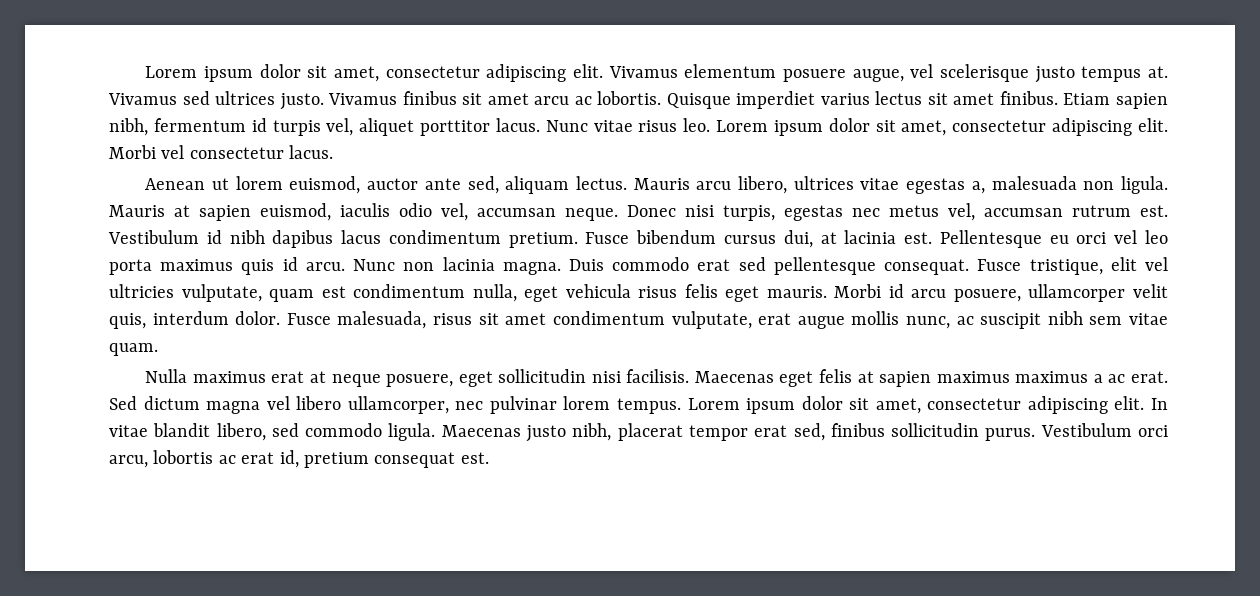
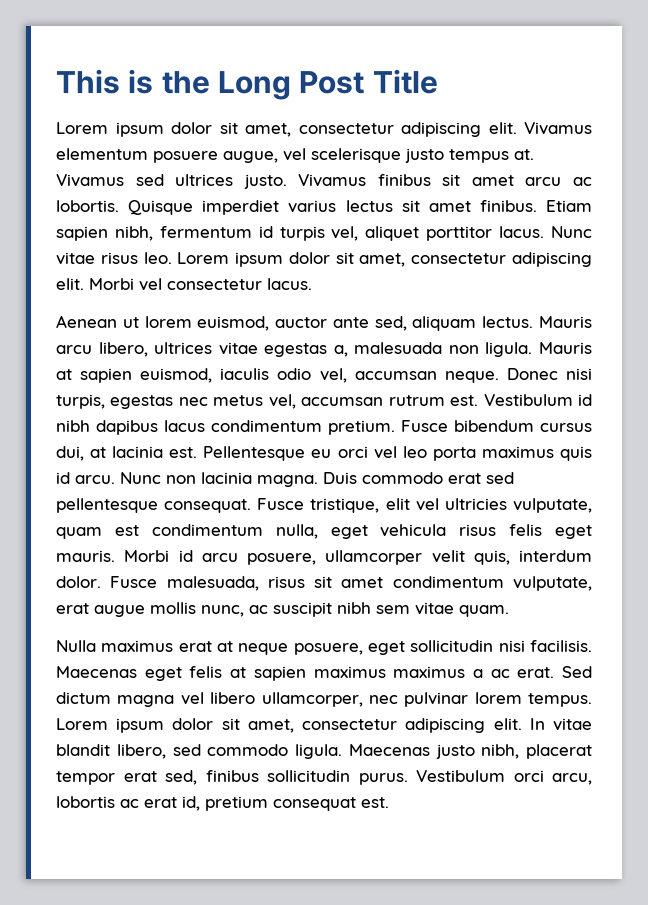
(145, 72) none -> [56,69,438,100] This is the Long Post Title //

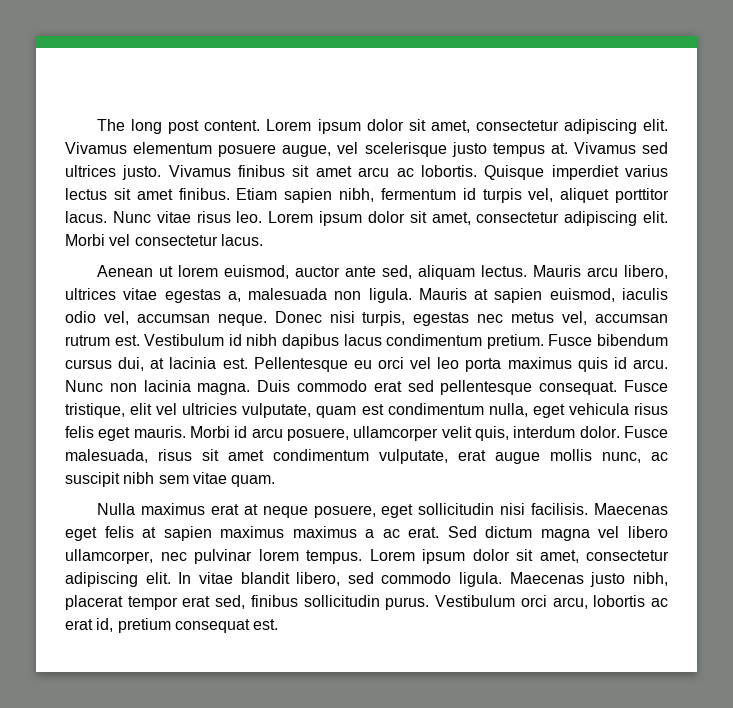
[56,69,438,100] This is the Long Post Title // -> [97,119,261,134] The long post content.

